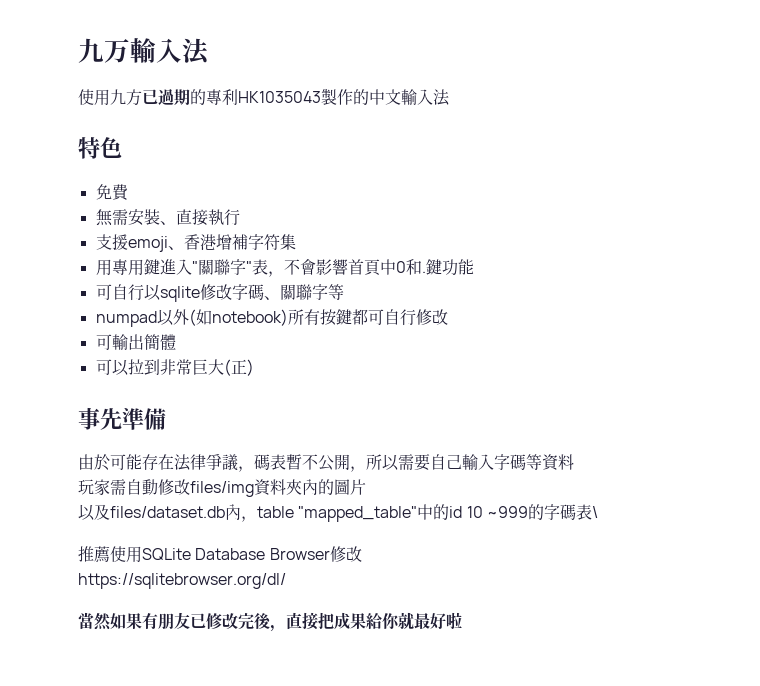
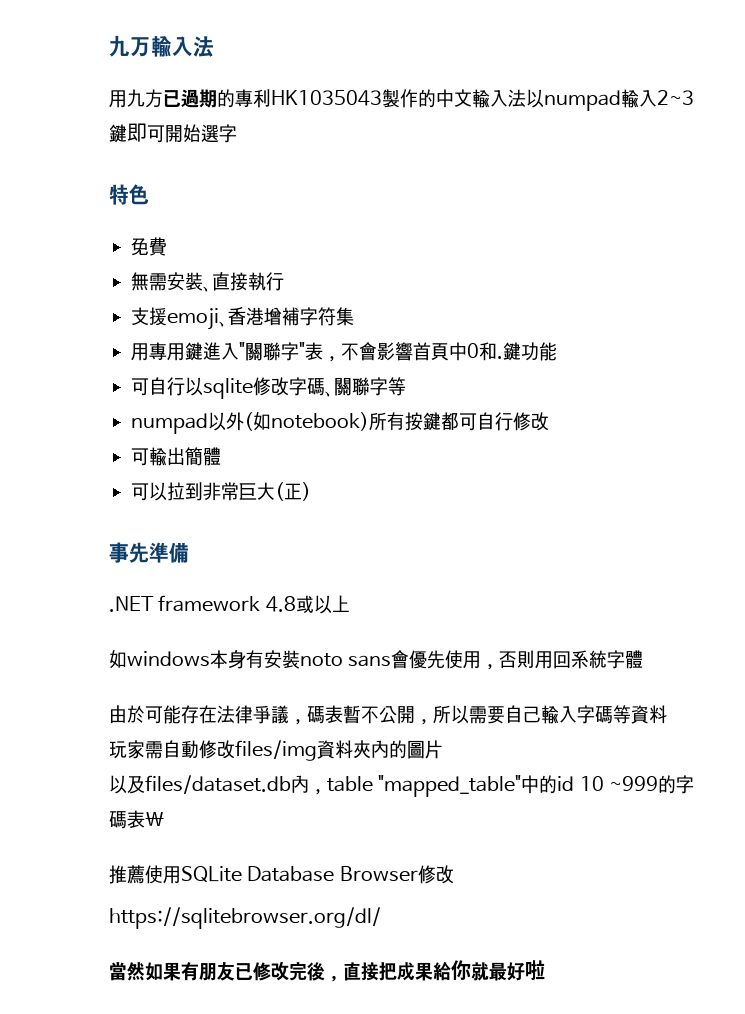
[78,89,94,105] 使 -> (214, 46) none
(450, 97) none -> [526,89,694,111] [109,123,237,143] 以numpad輸入2~3鍵即可開始選字
(166, 419) none -> [109,595,350,614] [109,649,644,670] // .NET framework 4.8或以上 // 如windows本身有安裝noto sans會優先使用，否則用回系統字體

